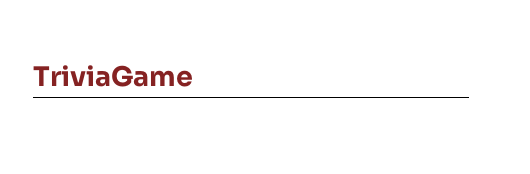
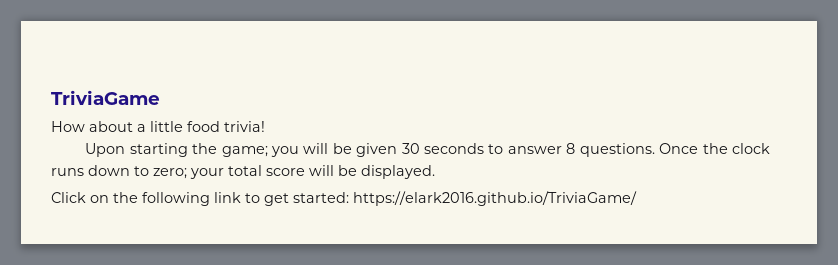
(193, 76) none -> [51,121,265,132] [85,143,770,157] [51,165,435,179] [51,191,637,206] // How about a little food trivia! // Upon starting the game; you will be given 30 seconds to answer 8 questions. Once the clock runs down to zero; your total score will be displayed. // Click on the following link to get started: https://elark2016.github.io/TriviaGame/

